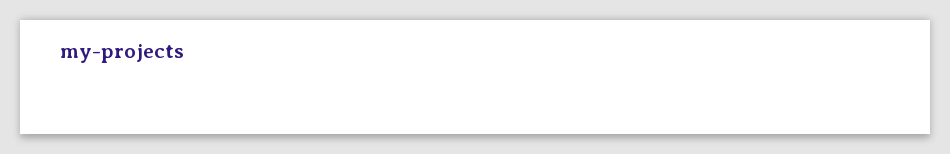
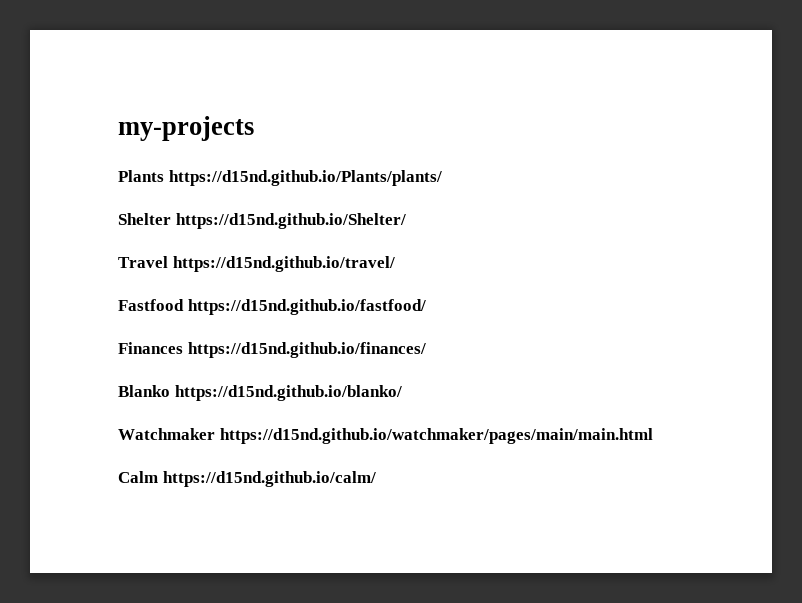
(184, 53) none -> [118,170,442,186] [118,213,406,229] [118,256,395,272] [118,299,426,315] [118,342,426,358] [118,385,402,401] [118,428,653,444] [118,471,376,487] // Plants https://d15nd.github.io/Plants/plants/ // Shelter https://d15nd.github.io/Shelter/ // Travel https://d15nd.github.io/travel/ // Fastfood https://d15nd.github.io/fastfood/ // Finances https://d15nd.github.io/finances/ // Blanko https://d15nd.github.io/blanko/ // Watchmaker https://d15nd.github.io/watchmaker/pages/main/main.html // Calm https://d15nd.github.io/calm/

